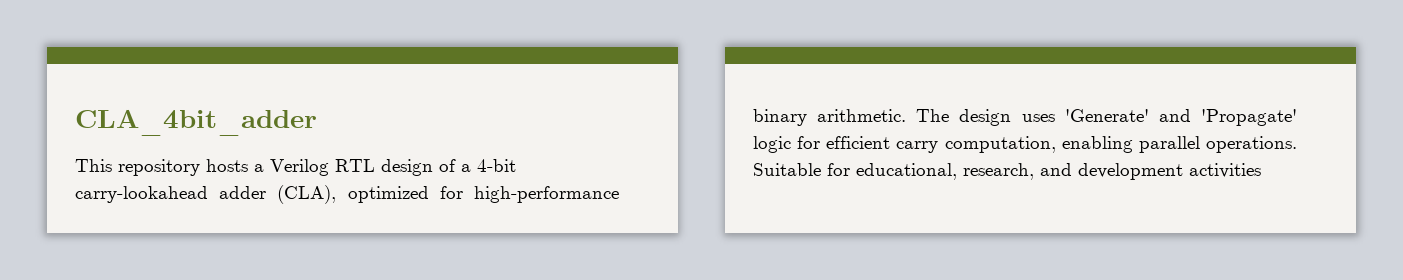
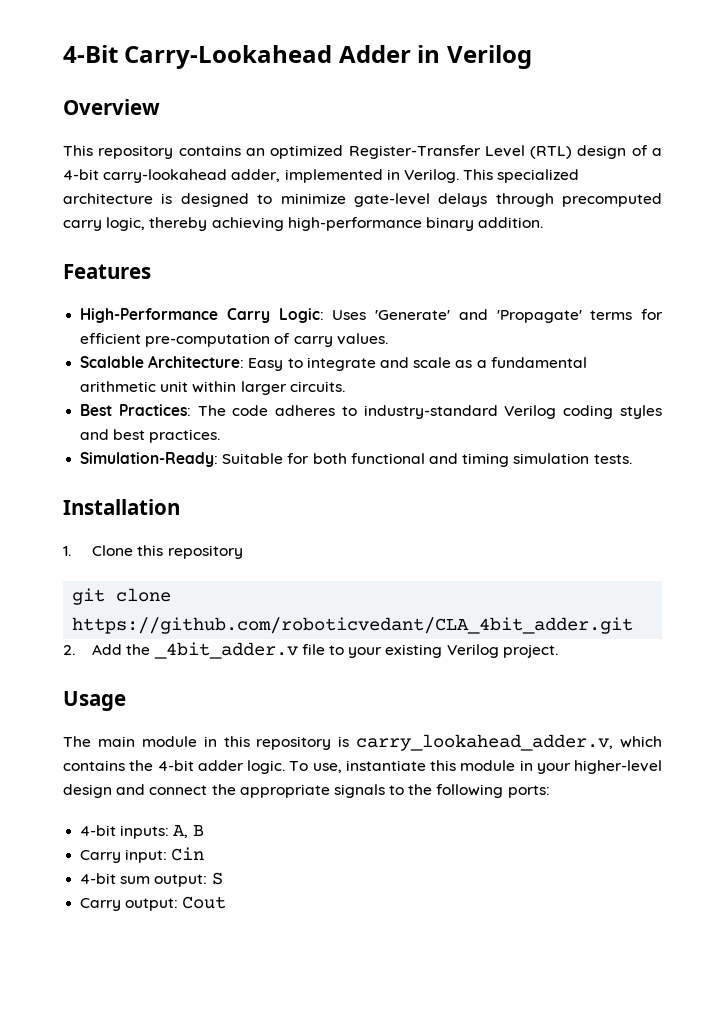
[75,109,317,136] [75,159,375,176] CLA_4bit_adder // This repository hosts a Verilog RTL -> [63,45,532,69] [63,99,160,115] [63,145,573,159] 4-Bit Carry-Lookahead Adder in Verilog // Overview // This repository contains an optimized Register-Transfer Level (RTL)
[219,185,619,204] [753,109,1055,126] adder (CLA), optimized for high-performance binary arithmetic. The design uses -> [231,169,580,183] [63,193,662,207] [63,217,544,231] [63,264,151,279] [80,308,367,323] adder, implemented in Verilog. This specialized architecture is designed to minimize gate-level delays through precomputed carry logic, thereby achieving high-performance binary addition. // Features // High-Performance Carry Logic: Uses
[753,136,791,153] logic -> [590,310,633,320] terms
[896,136,1297,153] [753,163,1261,180] carry computation, enabling parallel operations. Suitable for educational, research, and development activities -> [145,333,388,347] [80,355,587,371] [80,381,345,395] [80,404,663,419] [80,429,221,443] [80,452,632,467] [63,499,180,515] [63,545,243,559] [72,588,172,605] [72,617,634,634] [63,642,558,659] [63,691,126,711] [63,734,662,751] [63,760,662,774] [63,784,550,798] [80,825,204,839] [80,847,205,863] [80,872,223,887] [80,896,227,911] pre-computation of carry values. // Scalable Architecture: Easy to integrate and scale as a fundamental arithmetic unit within larger circuits. // Best Practices: The code adheres to industry-standard Verilog coding styles and best practices. // Simulation-Ready: Suitable for both functional and timing simulation tests. // Installation // 1. Clone this repository // git clone https://github.com/roboticvedant/CLA_4bit_adder.git // 2. Add the _4bit_adder.v file to your existing Verilog project. // Usage // The main module in this repository is carry_lookahead_adder.v, which contains the 4-bit adder logic. To use, instantiate this module in your higher-level design and connect the appropriate signals to the following ports: // 4-bit inputs: A, B // Carry input: Cin // 4-bit sum output: S // Carry output: Cout

